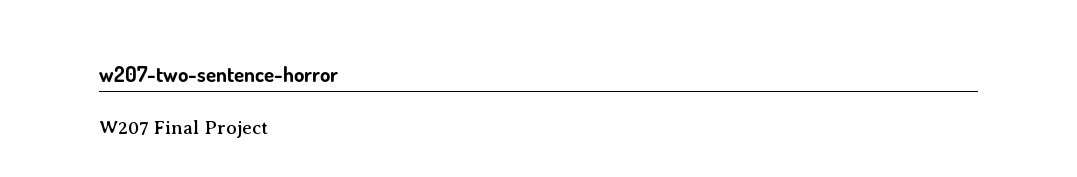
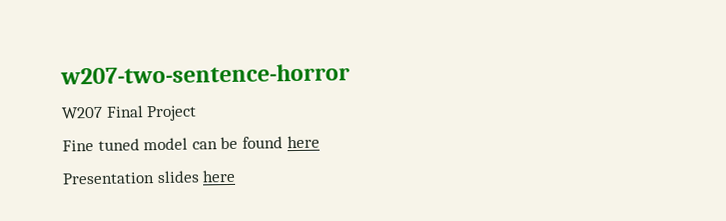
(269, 129) none -> [62,135,320,152] [62,169,237,185] // Fine tuned model can be found here // Presentation slides here

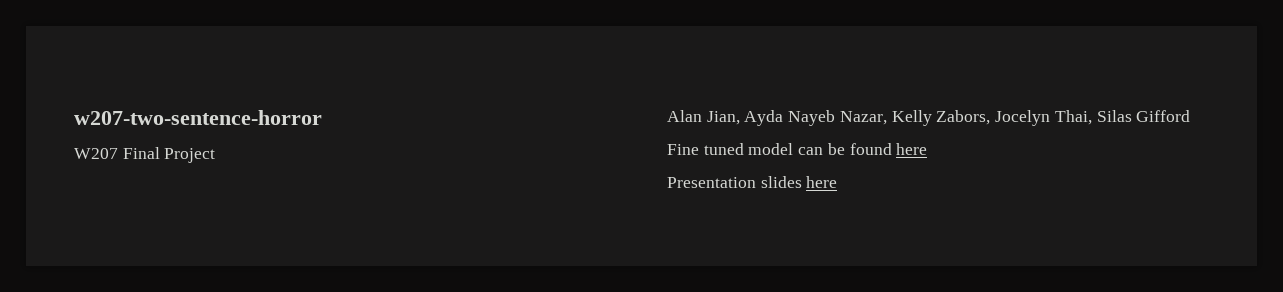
(198, 113) none -> [667,110,1191,126] // Alan Jian, Ayda Nayeb Nazar, Kelly Zabors, Jocelyn Thai, Silas Gifford

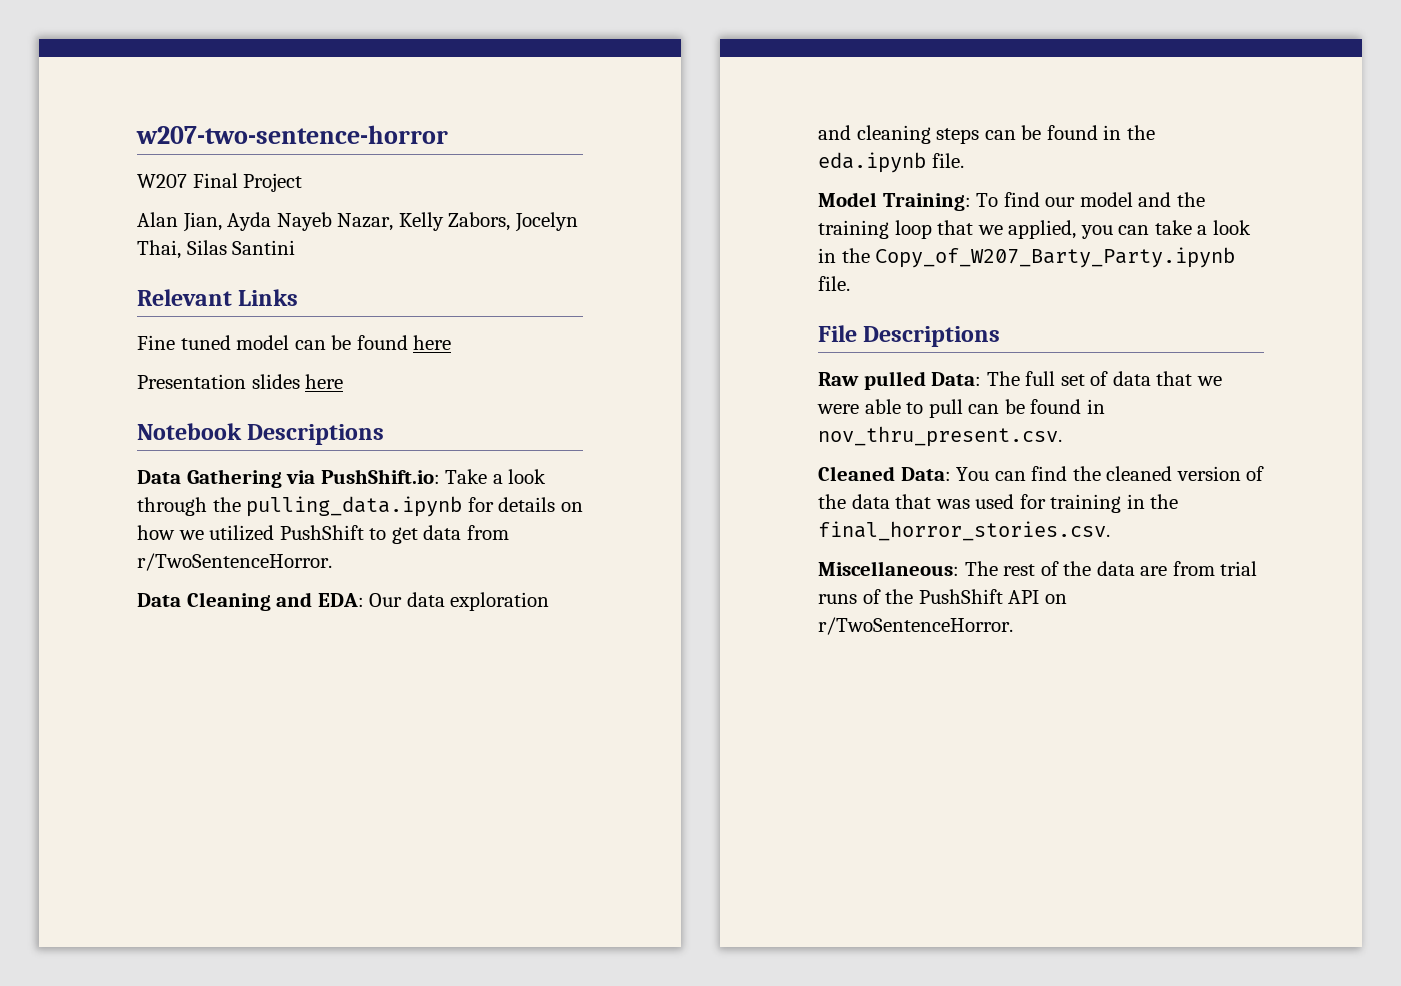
[1136,110,1191,122] Gifford -> [232,240,296,255] [137,289,299,306] Santini // Relevant Links
(838, 182) none -> [137,423,385,445] [137,469,547,488] [137,496,583,517] [137,525,509,544] [137,553,332,571] [137,592,550,611] [818,125,1155,144] [818,152,964,173] [818,192,1205,211] [818,220,1251,239] [818,247,1236,268] [818,276,850,291] [818,325,1001,347] [818,371,1222,390] [817,399,1105,418] [818,426,1062,447] [818,466,1265,481] [818,494,1179,513] [818,521,1110,541] [818,561,1258,576] [818,589,1067,604] [818,617,1013,635] // Notebook Descriptions // Data Gathering via PushShift.io: Take a look through the pulling_data.ipynb for details on how we utilized PushShift to get data from r/TwoSentenceHorror. // Data Cleaning and EDA: Our data exploration and cleaning steps can be found in the eda.ipynb file. // Model Training: To find our model and the training loop that we applied, you can take a look in the Copy_of_W207_Barty_Party.ipynb file. // File Descriptions // Raw pulled Data: The full set of data that we were able to pull can be found in nov_thru_present.csv. // Cleaned Data: You can find the cleaned version of the data that was used for training in the final_horror_stories.csv. // Miscellaneous: The rest of the data are from trial runs of the PushShift API on r/TwoSentenceHorror.

